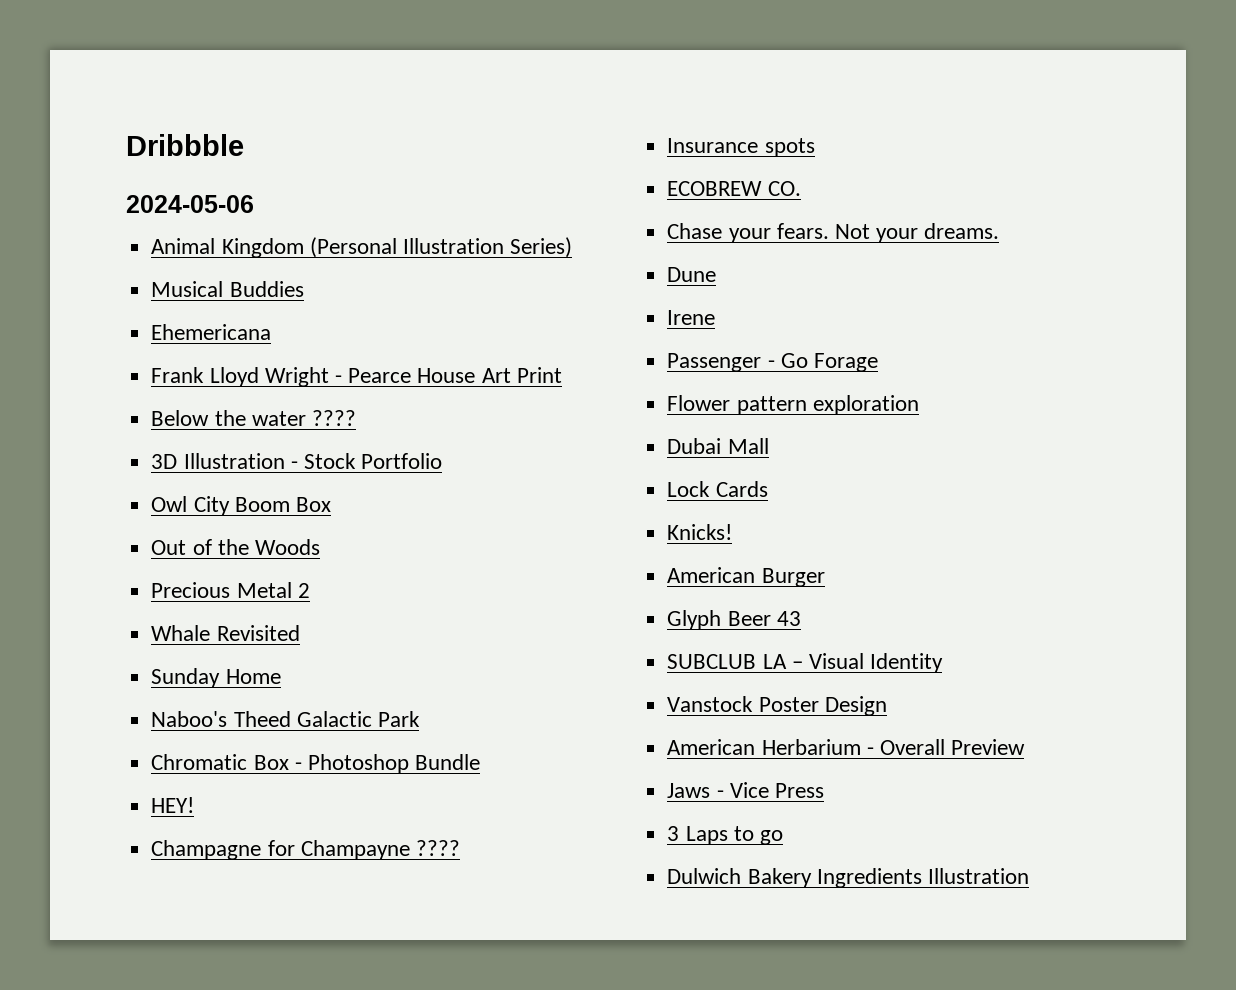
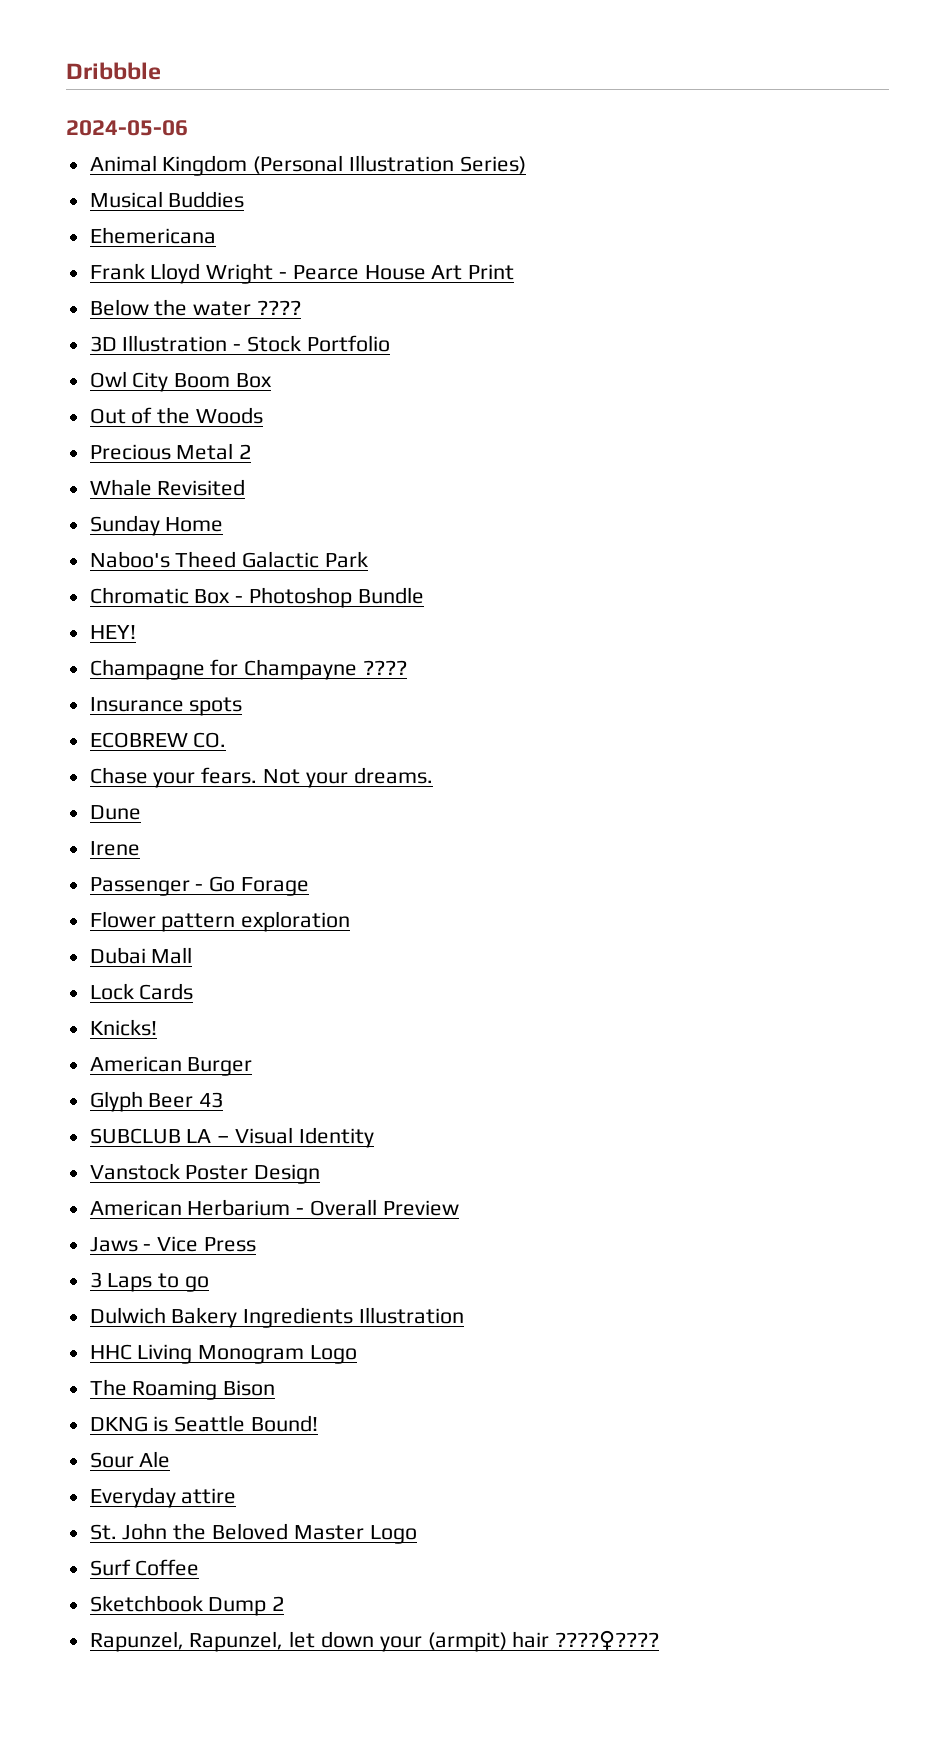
(1029, 876) none -> [89,1344,358,1364] [89,1379,276,1400] [89,1415,319,1432] [89,1451,171,1468] [89,1487,237,1508] [89,1523,417,1544] [89,1559,200,1576] [89,1595,285,1616] [89,1630,660,1652] // HHC Living Monogram Logo // The Roaming Bison // DKNG is Seattle Bound! // Sour Ale // Everyday attire // St. John the Beloved Master Logo // Surf Coffee // Sketchbook Dump 2 // Rapunzel, Rapunzel, let down your (armpit) hair ????♀????

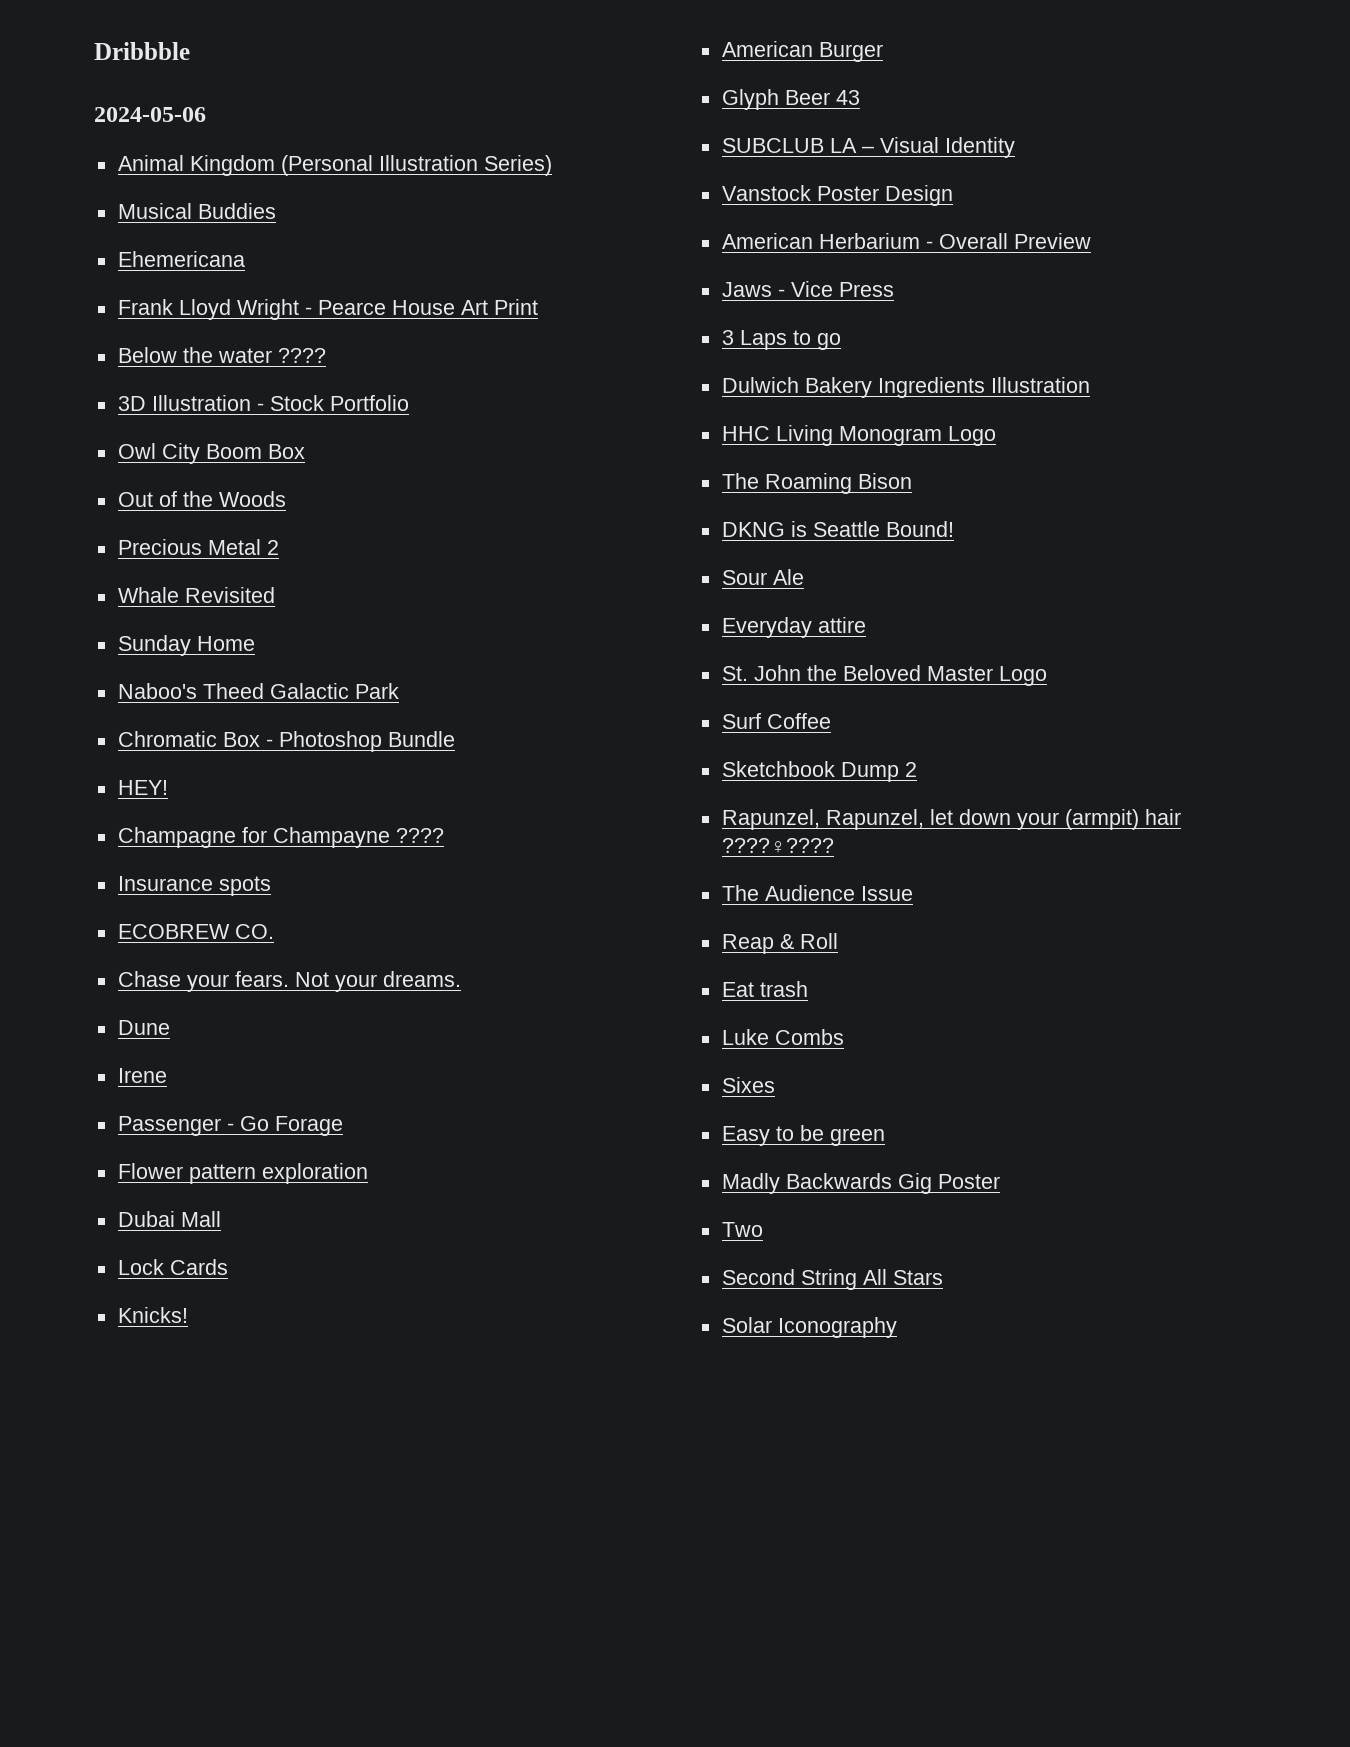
(660, 1640) none -> [721,885,913,901] [721,933,838,954] [721,981,808,997] [721,1029,844,1045] [721,1077,775,1093] [721,1125,885,1146] [721,1173,1000,1194] [721,1222,763,1237] [721,1269,943,1290] [721,1317,897,1338] // The Audience Issue // Reap & Roll // Eat trash // Luke Combs // Sixes // Easy to be green // Madly Backwards Gig Poster // Two // Second String All Stars // Solar Iconography

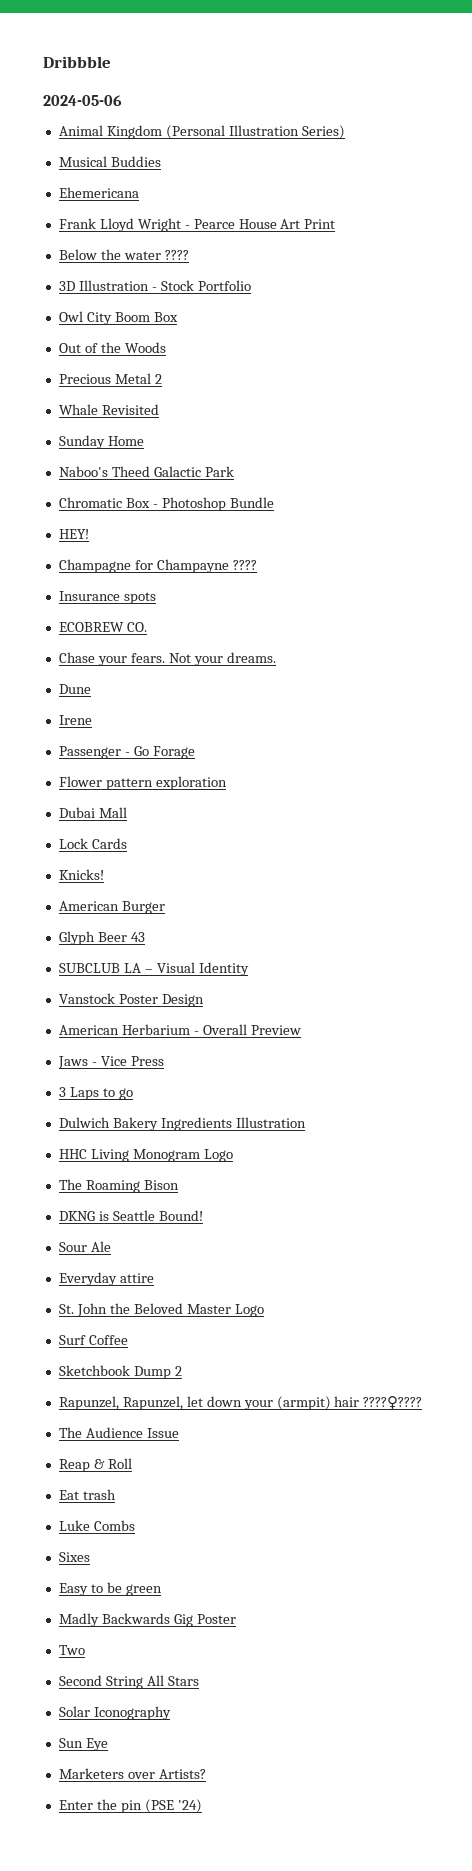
(897, 1327) none -> [58,1738,108,1751] [58,1768,206,1779] [58,1799,202,1813] // Sun Eye // Marketers over Artists? // Enter the pin (PSE '24)

